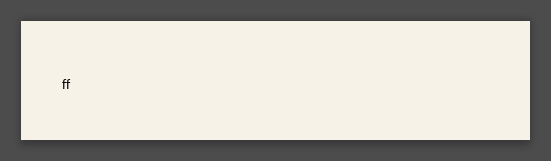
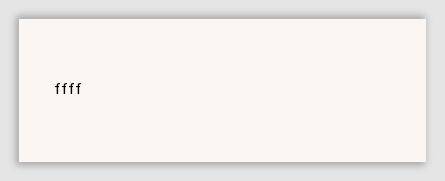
[62,79,71,89] ff -> [54,83,82,94] ffff

